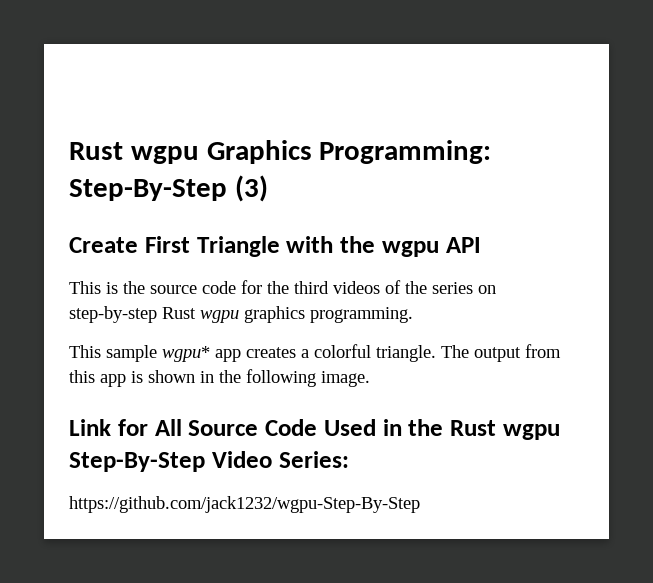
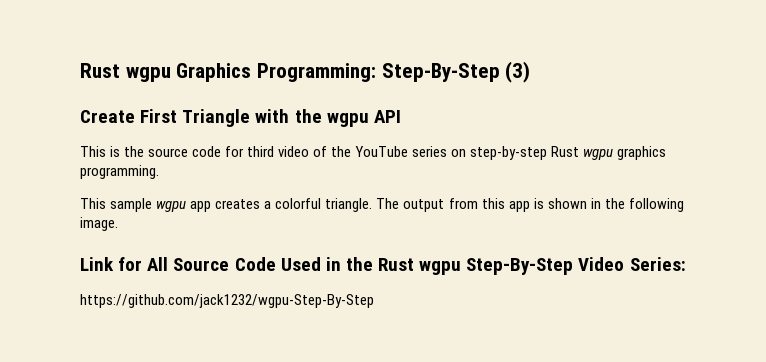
[267,281,380,294] the third videos -> [247,146,310,157] third video
(427, 287) none -> [354,146,408,157] YouTube
[162,346,210,362] wgpu* -> [156,201,187,212] wgpu

